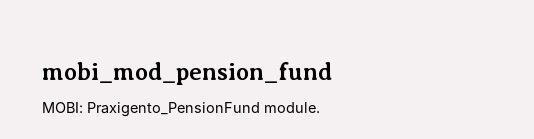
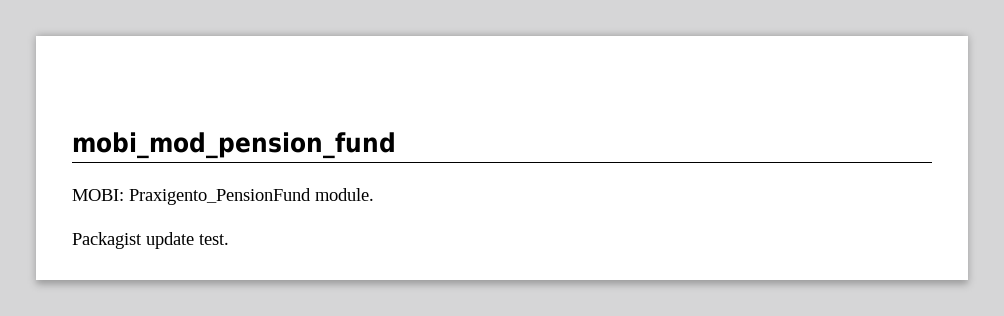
(320, 107) none -> [72,232,229,249] // Packagist update test.

